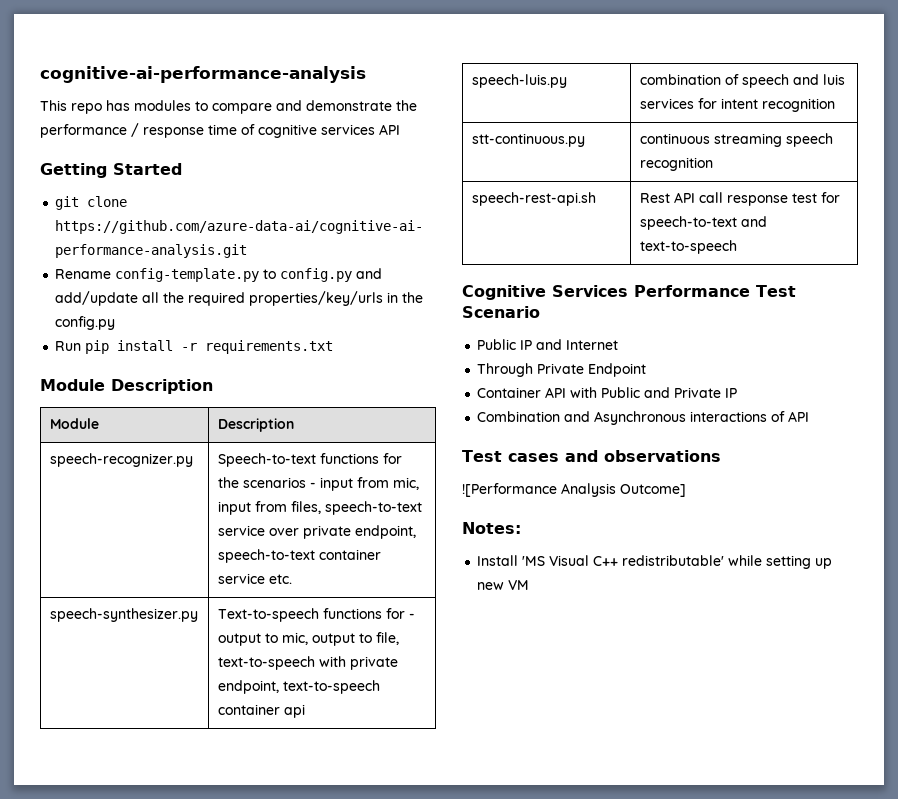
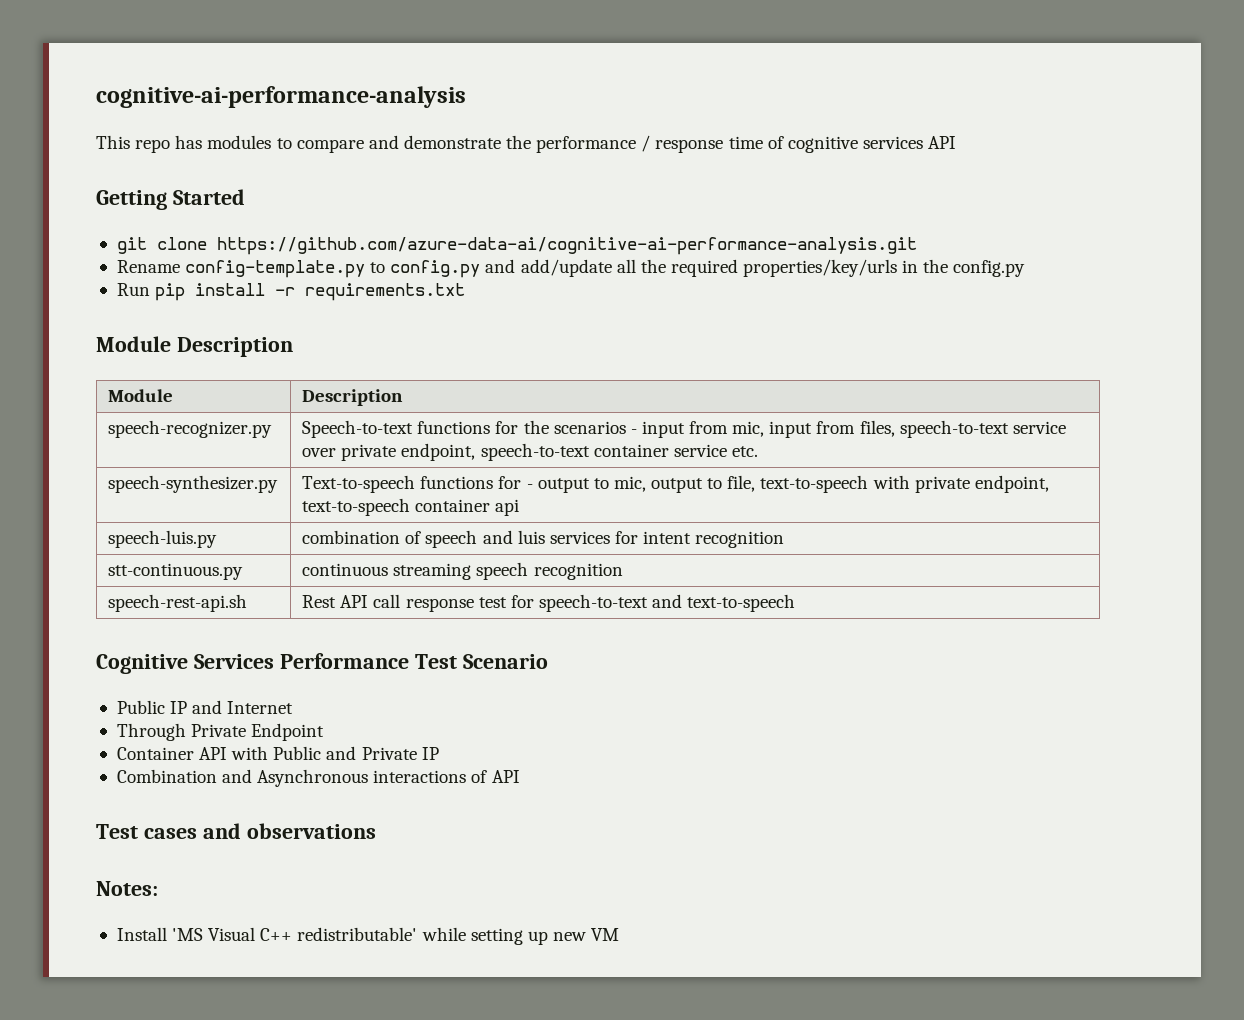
[462,483,686,497] // ![Performance Analysis Outcome] -> (376, 831) none

